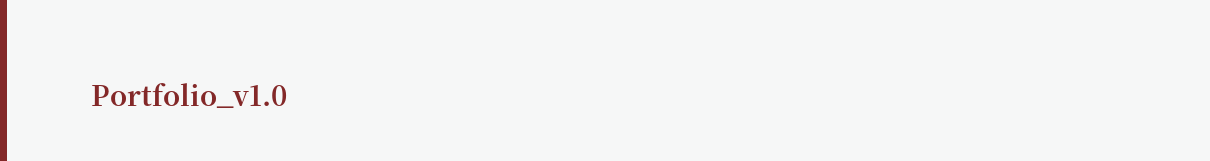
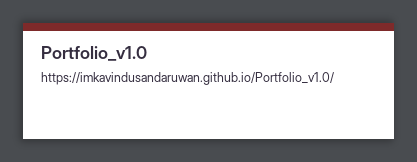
(287, 95) none -> [41,72,334,85] // https://imkavindusandaruwan.github.io/Portfolio_v1.0/

